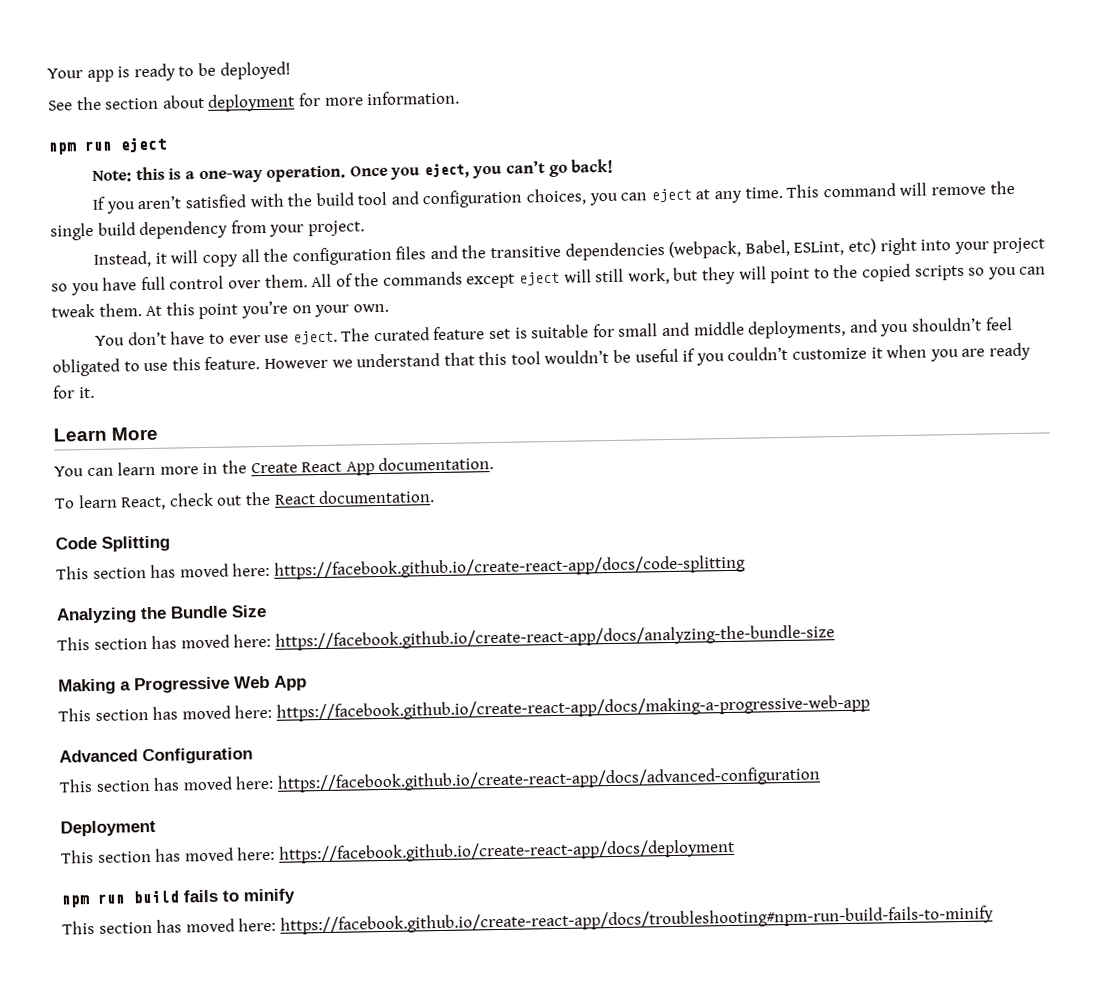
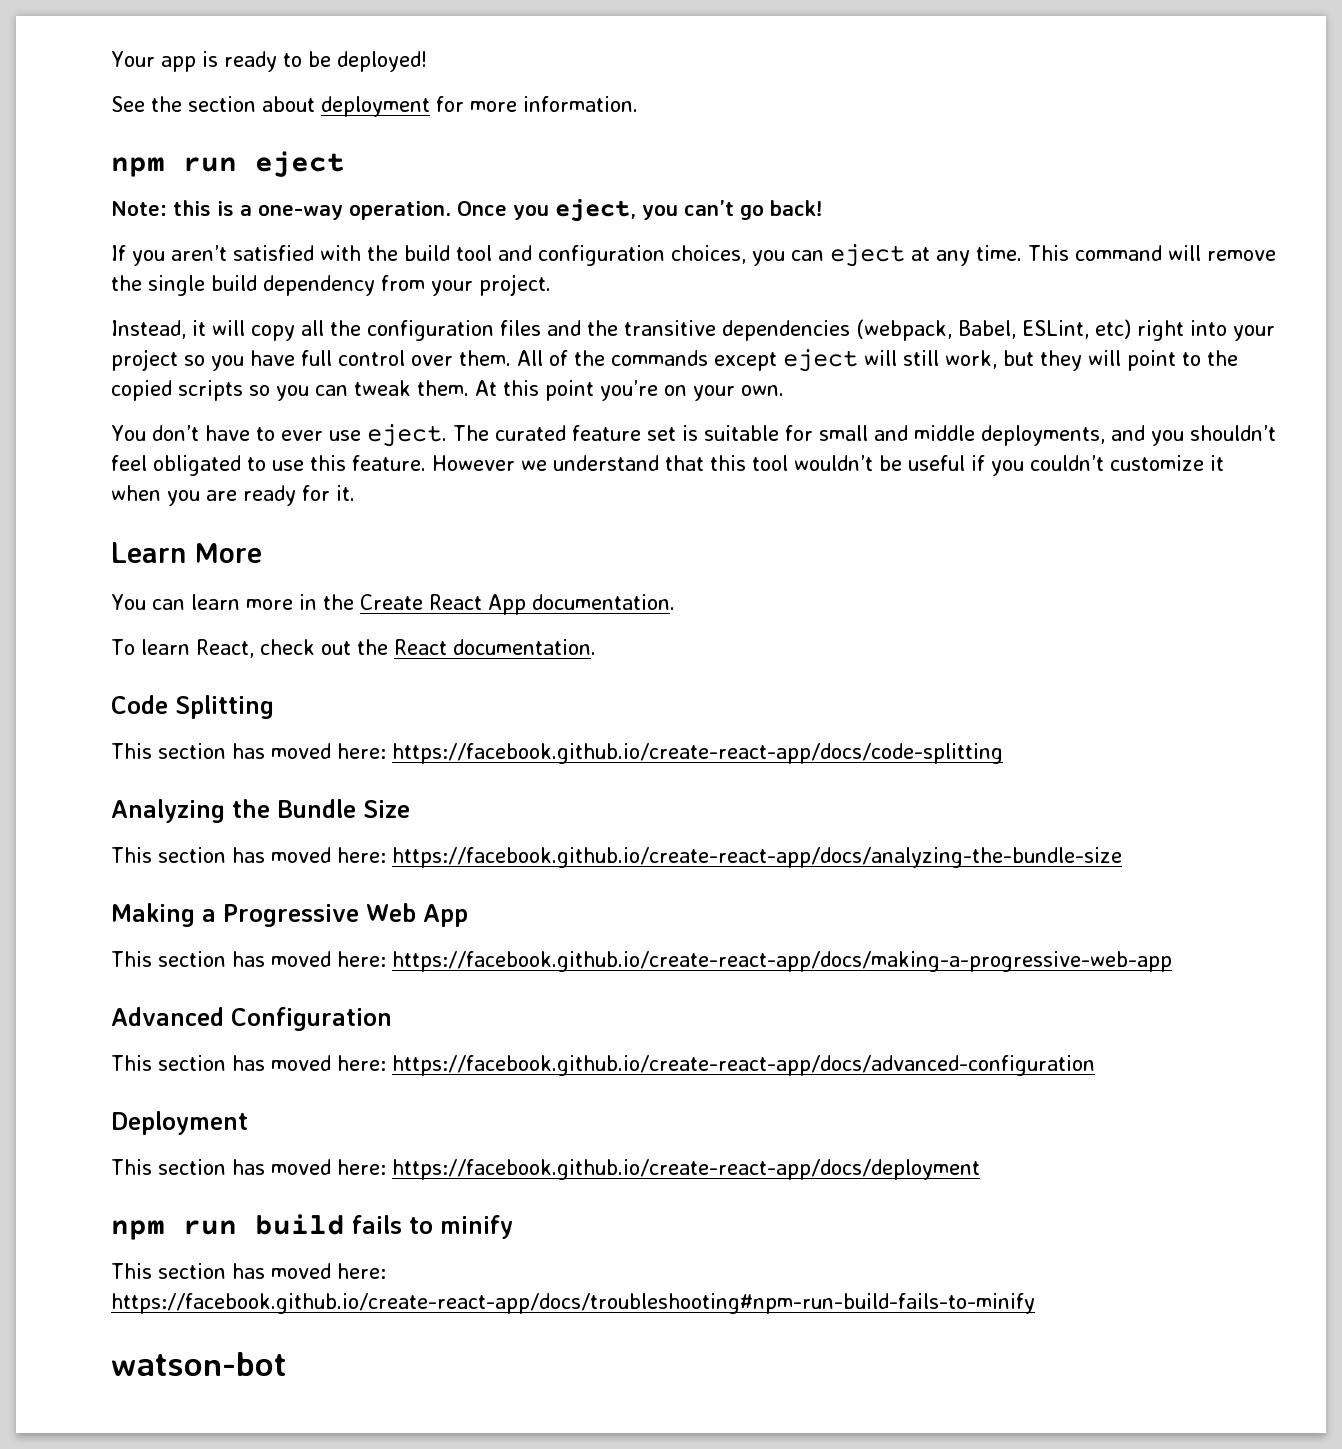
(994, 920) none -> [111,1352,286,1376] // watson-bot

